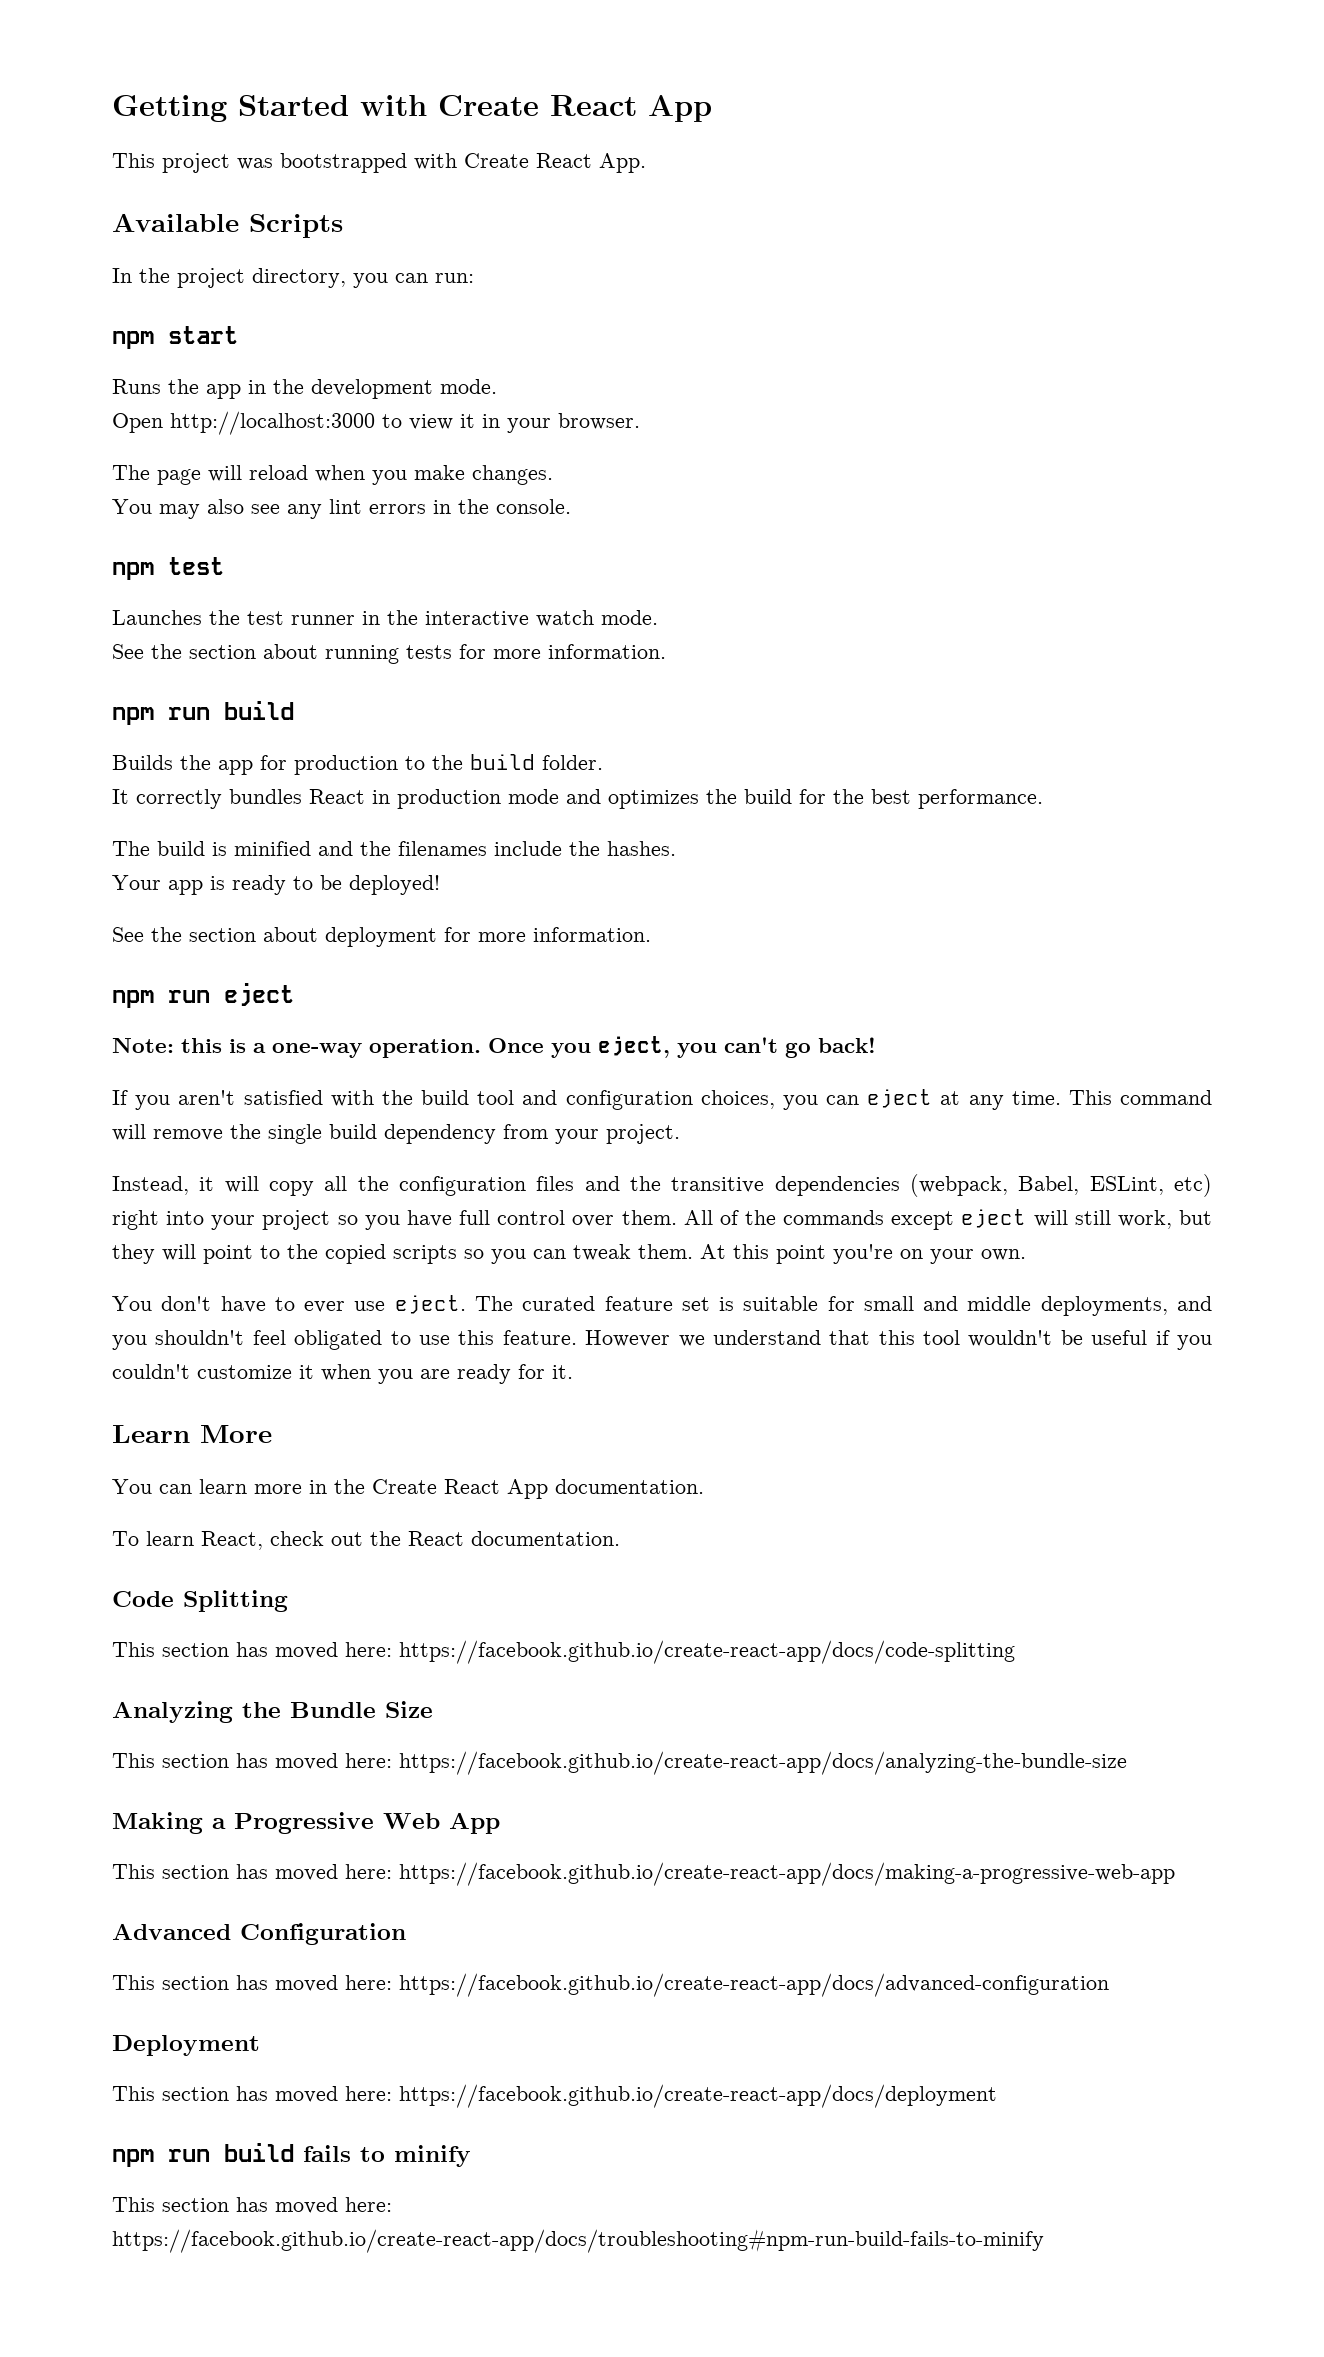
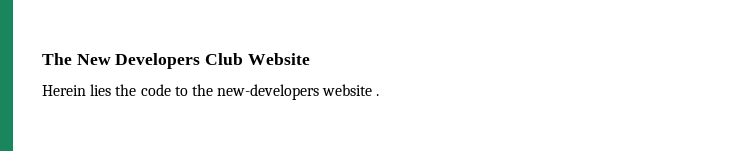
[112,95,712,122] [112,153,646,173] [112,213,343,238] [112,268,474,288] [112,326,238,349] [112,379,497,399] [112,411,640,435] [112,465,553,485] [112,499,571,519] [112,557,224,580] [112,610,658,627] [112,644,666,664] [112,701,294,725] [112,754,603,775] [112,789,1043,809] [112,841,676,856] [112,875,440,895] [112,927,651,947] [112,983,294,1008] [112,1036,876,1058] [112,1089,1212,1110] [112,1124,680,1144] [112,1174,1213,1197] [112,1209,1212,1230] [112,1244,1026,1264] [112,1295,1213,1316] [112,1330,1213,1350] [112,1364,573,1384] [112,1425,272,1443] [112,1479,704,1499] [112,1531,620,1550] [112,1590,288,1612] [112,1640,1015,1664] [112,1701,433,1723] [112,1751,1127,1775] [112,1812,500,1834] [112,1862,1175,1886] [112,1923,406,1945] [112,1973,1109,1997] [112,2035,260,2056] [112,2084,997,2108] [112,2143,471,2167] [112,2197,392,2214] [112,2229,1044,2253] Getting Started with Create React App // This project was bootstrapped with Create React App. // Available Scripts // In the project directory, you can run: // npm start // Runs the app in the development mode. // Open http://localhost:3000 to view it in your browser. // The page will reload when you make changes. // You may also see any lint errors in the console. // npm test // Launches the test runner in the interactive watch mode. // See the section about running tests for more information. // npm run build // Builds the app for production to the build folder. // It correctly bundles React in production mode and optimizes the build for the best performance. // The build is minified and the filenames include the hashes. // Your app is ready to be deployed! // See the section about deployment for more information. // npm run eject // Note: this is a one-way operation. Once you eject, you can't go back! // If you aren't satisfied with the build tool and configuration choices, you can eject at any time. This command will remove the single build dependency from your project. // Instead, it will copy all the configuration files and the transitive dependencies (webpack, Babel, ESLint, etc) right into your project so you have full control over them. All of the commands except eject will still work, but they will point to the copied scripts so you can tweak them. At this point you're on your own. // You don't have to ever use eject. The curated feature set is suitable for small and middle deployments, and you shouldn't feel obligated to use this feature. However we understand that this tool wouldn't be useful if you couldn't customize it when you are ready for it. // Learn More // You can learn more in the Create React App documentation. // To learn React, check out the React documentation. // Code Splitting // This section has moved here: https://facebook.github.io/create-react-app/docs/code-splitting // Analyzing the Bundle Size // This section has moved here: https://facebook.github.io/create-react-app/docs/analyzing-the-bundle-size // Making a Progressive Web App // This section has moved here: https://facebook.github.io/create-react-app/docs/making-a-progressive-web-app // Advanced Configuration // This section has moved here: https://facebook.github.io/create-react-app/docs/advanced-configuration // Deployment // This section has moved here: https://facebook.github.io/create-react-app/docs/deployment // npm run build fails to minify // This section has moved here: https://facebook.github.io/create-react-app/docs/troubleshooting#npm-run-build-fails-to-minify -> [42,53,310,69] [42,84,380,100] The New Developers Club Website // Herein lies the code to the new-developers website .

